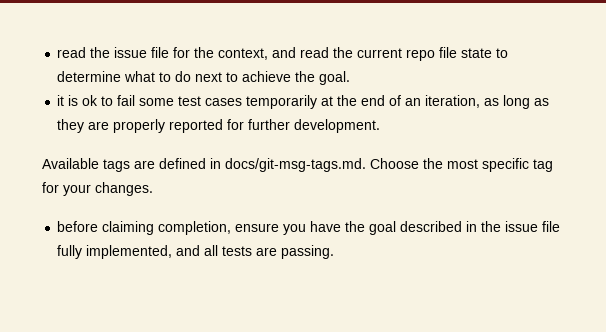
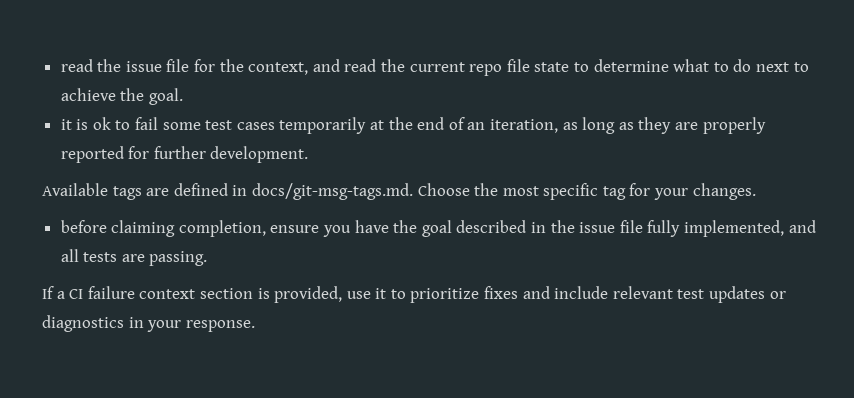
(335, 252) none -> [42,286,786,303] [42,315,255,332] // If a CI failure context section is provided, use it to prioritize fixes and include relevant test updates or diagnostics in your response.

